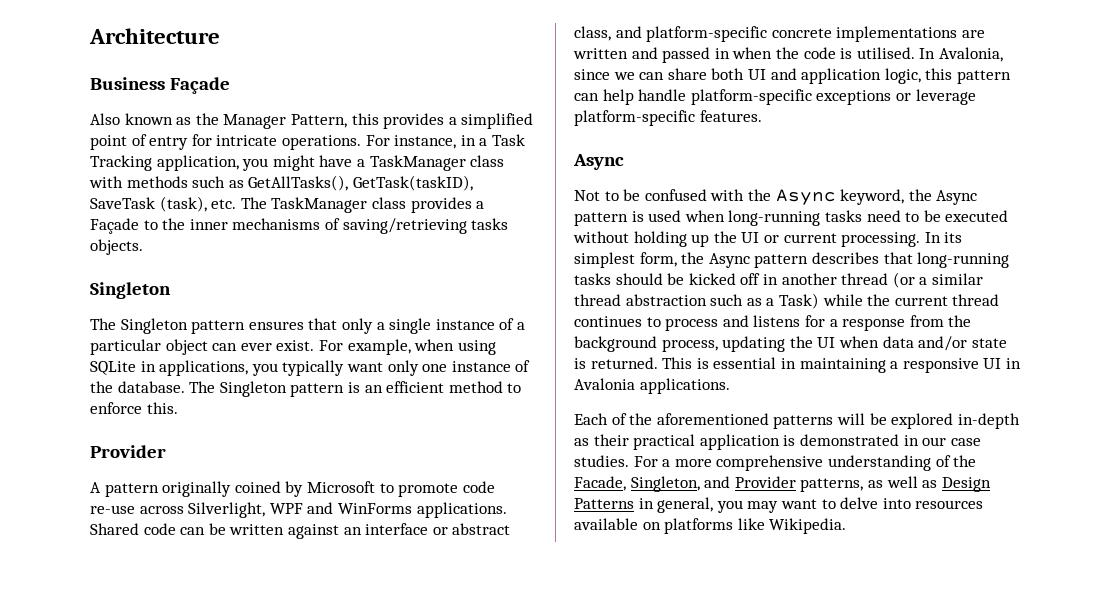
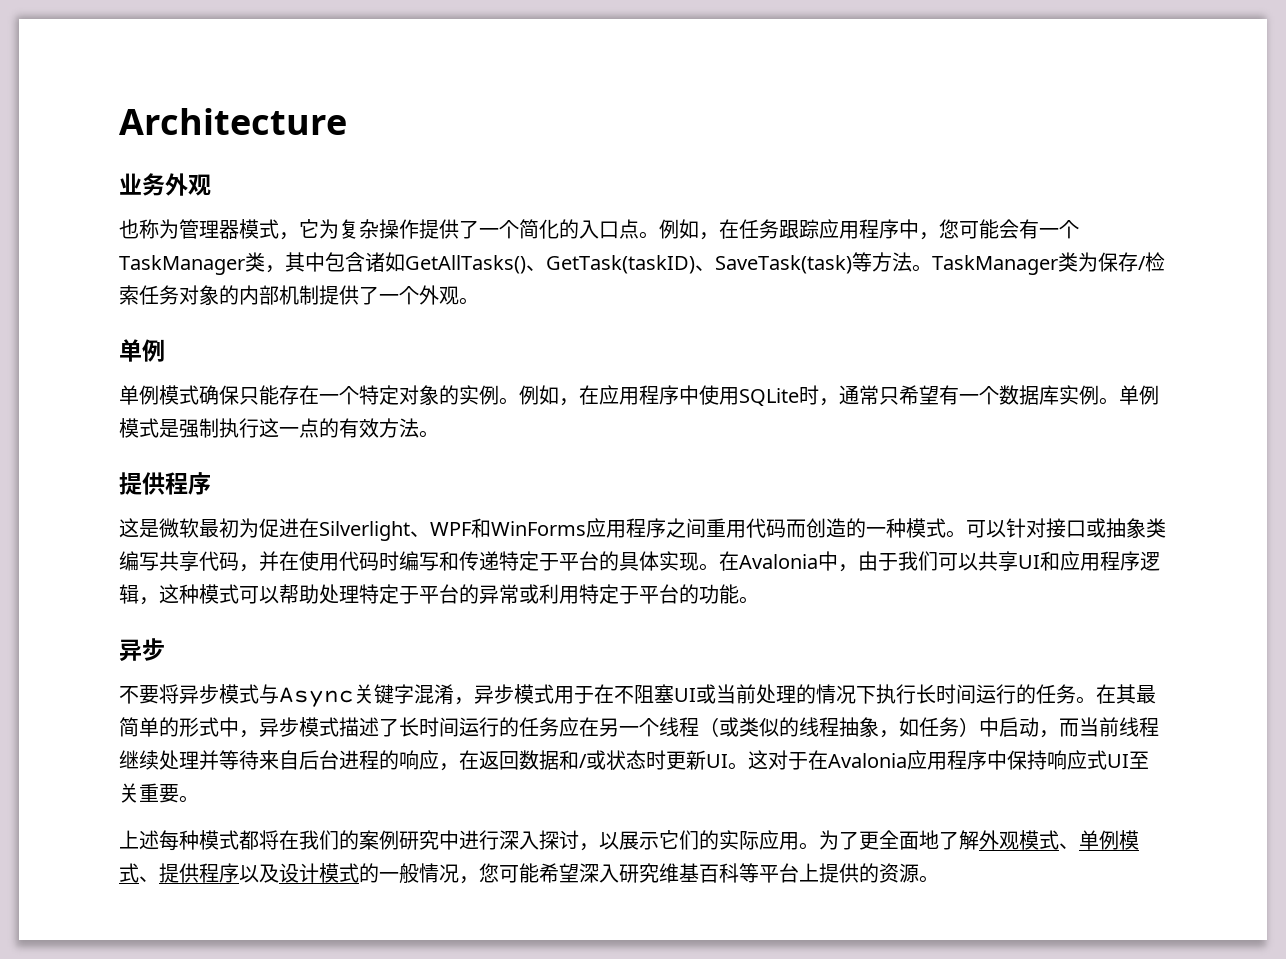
[90,77,230,94] [90,113,534,129] [90,134,525,150] [90,155,505,171] [89,175,473,191] [90,196,485,213] [90,218,509,234] [90,239,143,255] [90,282,171,299] [90,318,525,334] [90,339,496,355] [90,360,531,376] [90,381,522,397] [90,402,178,414] [90,445,166,458] [90,481,495,497] [90,502,507,518] [90,523,511,539] [574,26,985,42] [573,47,1003,63] [574,68,1011,84] [574,89,976,105] [574,110,762,126] [573,154,624,170] [574,189,978,205] [574,210,1009,226] [573,231,963,247] [574,252,1010,268] [574,272,983,288] [574,293,1000,309] [574,315,972,331] [574,336,1007,352] [574,357,1021,373] [574,378,730,394] [574,413,1020,429] [574,434,981,450] [574,455,977,471] [574,476,991,492] [574,497,984,513] [574,518,847,534] Business Façade // Also known as the Manager Pattern, this provides a simplified point of entry for intricate operations. For instance, in a Task Tracking application, you might have a TaskManager class with methods such as GetAllTasks(), GetTask(taskID), SaveTask (task), etc. The TaskManager class provides a Façade to the inner mechanisms of saving/retrieving tasks objects. // Singleton // The Singleton pattern ensures that only a single instance of a particular object can ever exist. For example, when using SQLite in applications, you typically want only one instance of the database. The Singleton pattern is an efficient method to enforce this. // Provider // A pattern originally coined by Microsoft to promote code re-use across Silverlight, WPF and WinForms applications. Shared code can be written against an interface or abstract class, and platform-specific concrete implementations are written and passed in when the code is utilised. In Avalonia, since we can share both UI and application logic, this pattern can help handle platform-specific exceptions or leverage platform-specific features. // Async // Not to be confused with the Async keyword, the Async pattern is used when long-running tasks need to be executed without holding up the UI or current processing. In its simplest form, the Async pattern describes that long-running tasks should be kicked off in another thread (or a similar thread abstraction such as a Task) while the current thread continues to process and listens for a response from the background process, updating the UI when data and/or state is returned. This is essential in maintaining a responsive UI in Avalonia applications. // Each of the aforementioned patterns will be explored in-depth as their practical application is demonstrated in our case studies. For a more comprehensive understanding of the Facade, Singleton, and Provider patterns, as well as Design Patterns in general, you may want to delve into resources available on platforms like Wikipedia. -> [119,173,211,196] [119,219,1079,240] [119,252,1165,275] [119,285,479,305] [119,339,165,362] [119,385,1159,406] [119,418,439,438] [119,472,211,495] [119,518,1166,541] [119,551,1160,572] [119,584,759,605] [119,638,165,662] [119,684,1156,707] [119,717,1159,738] [119,750,1149,771] [119,783,199,803] [119,830,1139,851] [119,863,939,884] 业务外观 // 也称为管理器模式，它为复杂操作提供了一个简化的入口点。例如，在任务跟踪应用程序中，您可能会有一个TaskManager类，其中包含诸如GetAllTasks()、GetTask(taskID)、SaveTask(task)等方法。TaskManager类为保存/检索任务对象的内部机制提供了一个外观。 // 单例 // 单例模式确保只能存在一个特定对象的实例。例如，在应用程序中使用SQLite时，通常只希望有一个数据库实例。单例模式是强制执行这一点的有效方法。 // 提供程序 // 这是微软最初为促进在Silverlight、WPF和WinForms应用程序之间重用代码而创造的一种模式。可以针对接口或抽象类编写共享代码，并在使用代码时编写和传递特定于平台的具体实现。在Avalonia中，由于我们可以共享UI和应用程序逻辑，这种模式可以帮助处理特定于平台的异常或利用特定于平台的功能。 // 异步 // 不要将异步模式与Async关键字混淆，异步模式用于在不阻塞UI或当前处理的情况下执行长时间运行的任务。在其最简单的形式中，异步模式描述了长时间运行的任务应在另一个线程（或类似的线程抽象，如任务）中启动，而当前线程继续处理并等待来自后台进程的响应，在返回数据和/或状态时更新UI。这对于在Avalonia应用程序中保持响应式UI至关重要。 // 上述每种模式都将在我们的案例研究中进行深入探讨，以展示它们的实际应用。为了更全面地了解外观模式、单例模式、提供程序以及设计模式的一般情况，您可能希望深入研究维基百科等平台上提供的资源。

